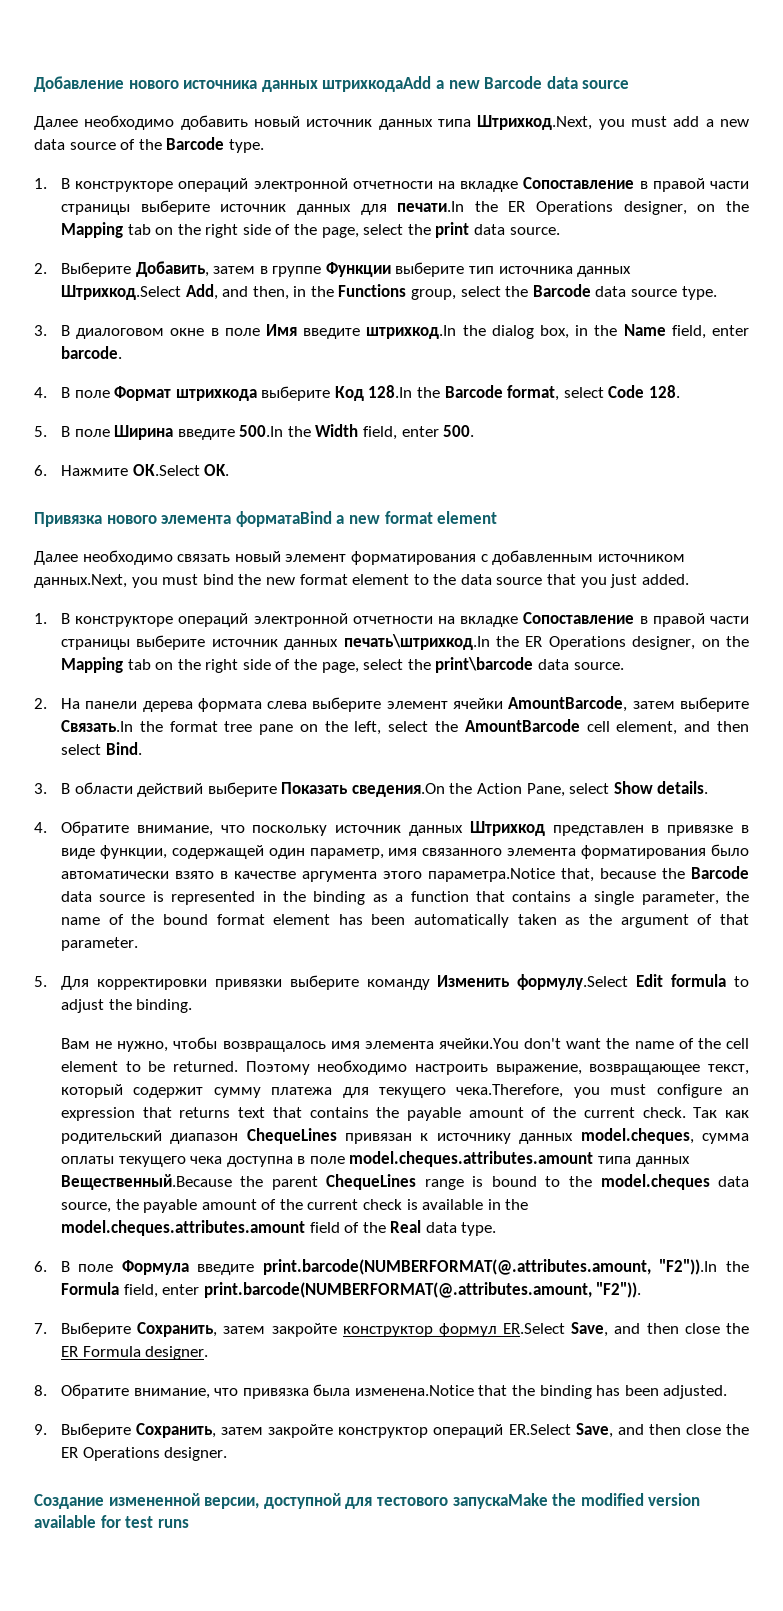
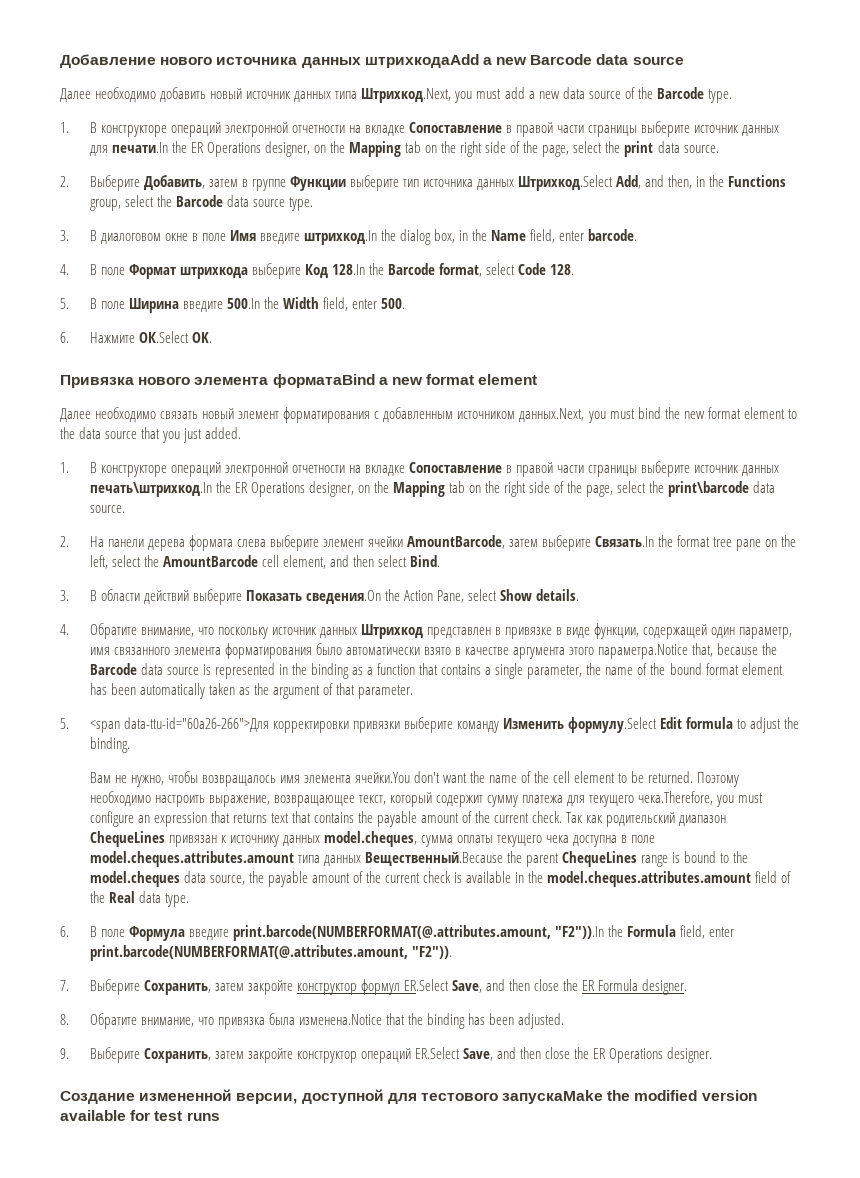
[60,976,89,990] Для -> [89,717,269,733] <span data-ttu-id="60a26-266">Для

